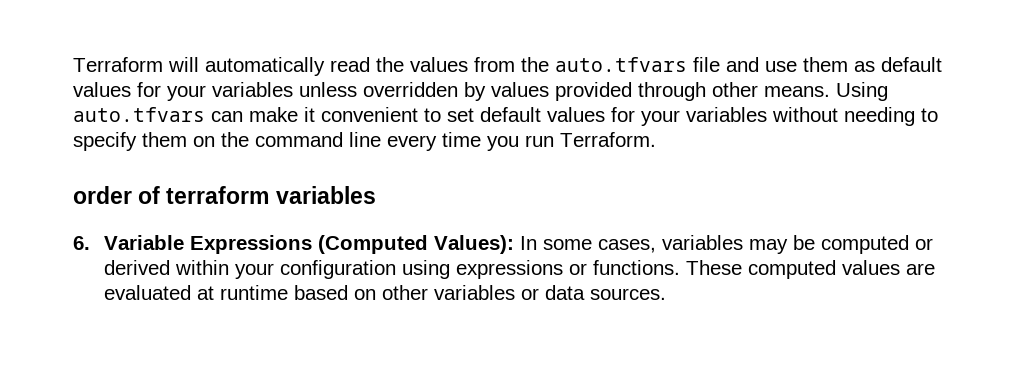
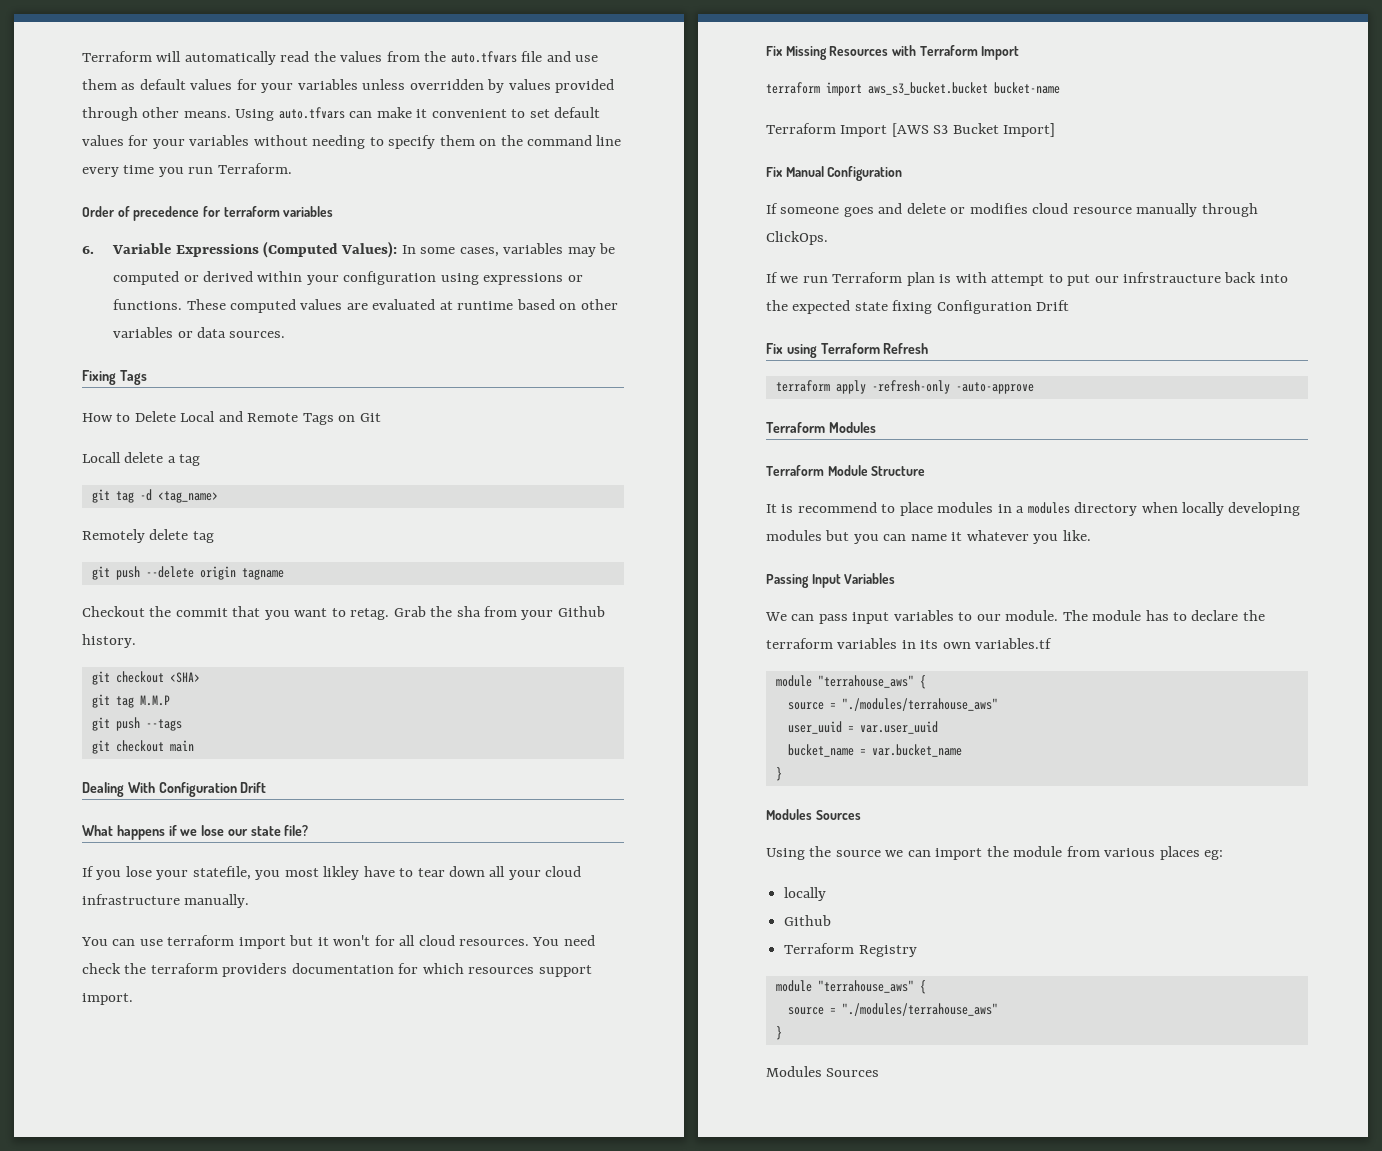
[73,186,161,204] order of -> [82,206,221,221] Order of precedence for
(667, 294) none -> [82,370,147,385] [82,411,381,425] [82,452,201,466] [91,489,218,503] [82,529,214,543] [91,566,284,580] [82,606,605,620] [82,634,136,648] [91,671,200,685] [91,694,170,708] [91,717,182,731] [91,740,194,754] [82,782,267,797] [82,825,309,840] [82,866,582,880] [82,894,250,908] [81,935,595,949] [82,963,592,977] [82,993,133,1005] [766,45,1020,60] [766,82,1060,96] [766,123,1056,137] [766,166,903,181] [766,203,1258,217] [766,231,828,245] [766,272,1288,286] [766,300,1070,314] [766,343,929,358] [775,380,1034,394] [766,422,876,433] [766,465,926,476] [766,502,1301,516] [766,530,1091,544] [766,573,896,588] [765,610,1265,624] [766,638,1053,649] [775,675,926,689] [787,698,998,711] [787,721,938,734] [787,744,962,757] [775,767,782,781] [766,809,861,820] [766,846,1224,860] [784,887,827,901] [784,915,832,926] [784,943,917,957] [775,980,926,994] [787,1003,998,1016] [775,1026,782,1040] [766,1066,880,1077] // Fixing Tags // How to Delete Local and Remote Tags on Git // Locall delete a tag // git tag -d <tag_name> // Remotely delete tag // git push --delete origin tagname // Checkout the commit that you want to retag. Grab the sha from your Github history. // git checkout <SHA> // git tag M.M.P // git push --tags // git checkout main // Dealing With Configuration Drift // What happens if we lose our state file? // If you lose your statefile, you most likley have to tear down all your cloud infrastructure manually. // You can use terraform import but it won't for all cloud resources. You need check the terraform providers documentation for which resources support import. // Fix Missing Resources with Terraform Import // terraform import aws_s3_bucket.bucket bucket-name // Terraform Import [AWS S3 Bucket Import] // Fix Manual Configuration // If someone goes and delete or modifies cloud resource manually through ClickOps. // If we run Terraform plan is with attempt to put our infrstraucture back into the expected state fixing Configuration Drift // Fix using Terraform Refresh // terraform apply -refresh-only -auto-approve // Terraform Modules // Terraform Module Structure // It is recommend to place modules in a modules directory when locally developing modules but you can name it whatever you like. // Passing Input Variables // We can pass input variables to our module. The module has to declare the terraform variables in its own variables.tf // module "terrahouse_aws" { // source = "./modules/terrahouse_aws" // user_uuid = var.user_uuid // bucket_name = var.bucket_name // } // Modules Sources // Using the source we can import the module from various places eg: // locally // Github // Terraform Registry // module "terrahouse_aws" { // source = "./modules/terrahouse_aws" // } // Modules Sources

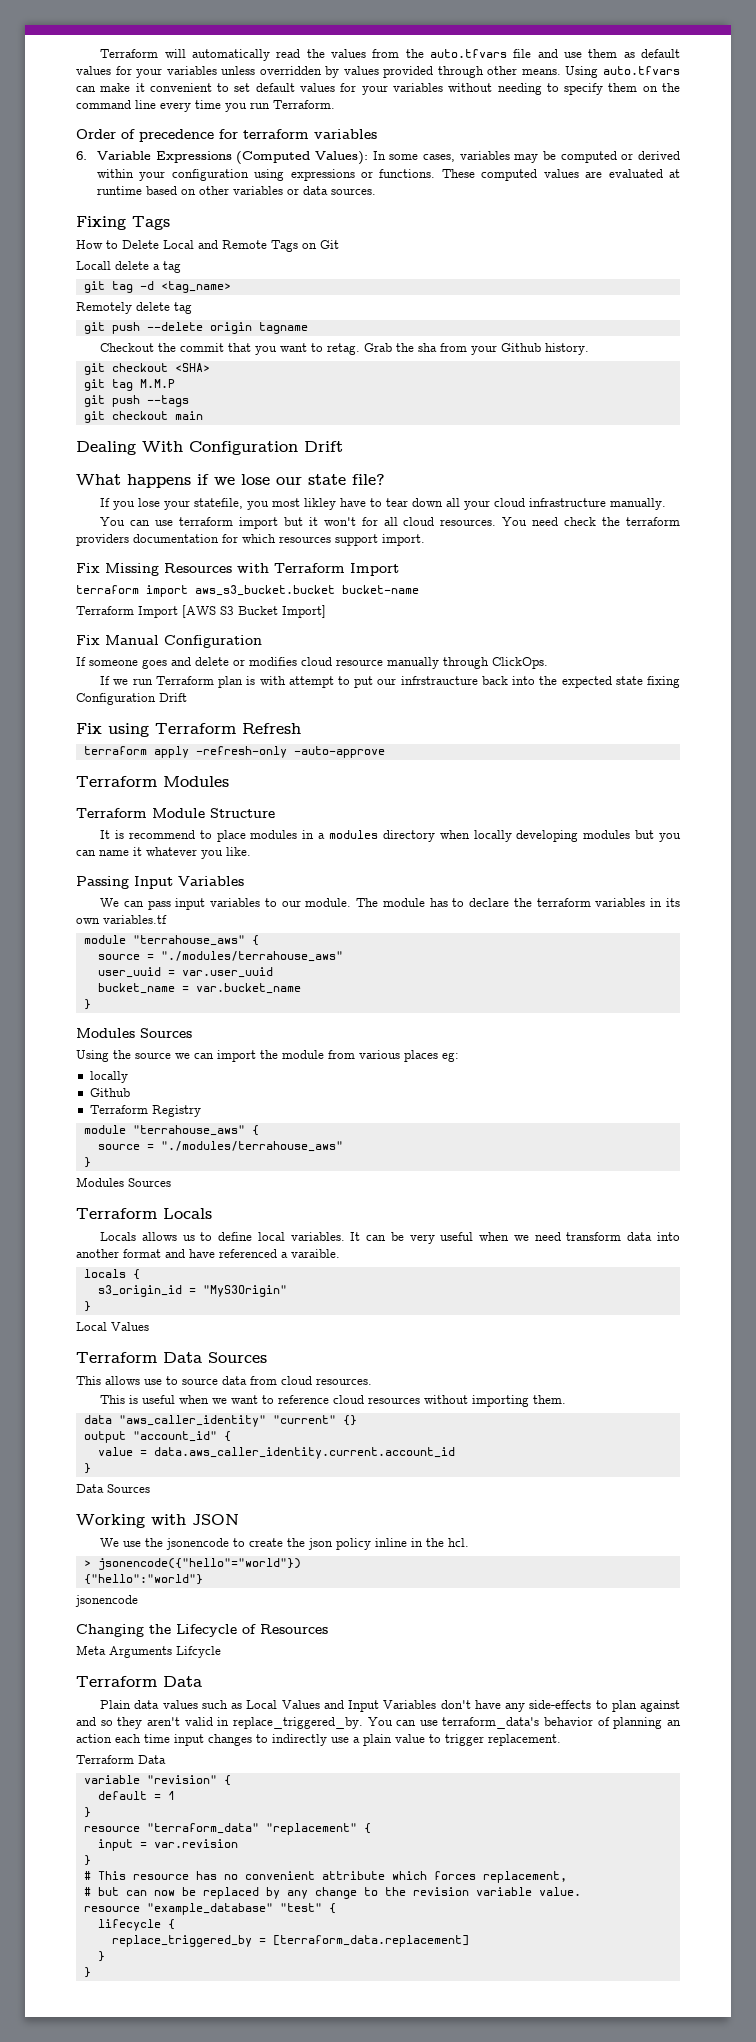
(880, 1072) none -> [76,1208,212,1219] [100,1232,680,1244] [76,1249,340,1258] [83,1269,140,1280] [97,1285,287,1297] [83,1301,91,1312] [76,1322,149,1331] [76,1352,267,1363] [76,1376,372,1385] [100,1395,567,1407] [83,1415,357,1427] [83,1431,231,1443] [97,1447,455,1459] [83,1463,91,1474] [76,1484,150,1493] [76,1514,239,1528] [100,1538,470,1550] [83,1558,301,1570] [83,1574,203,1585] [75,1595,138,1607] [76,1624,328,1637] [76,1645,221,1658] [76,1676,202,1687] [100,1700,681,1712] [76,1717,681,1729] [76,1734,561,1746] [76,1755,166,1764] [83,1775,231,1786] [97,1791,175,1800] [83,1807,91,1818] [83,1823,371,1835] [97,1839,238,1851] [83,1855,91,1866] [83,1871,567,1883] [83,1887,581,1899] [83,1903,336,1915] [97,1919,175,1931] [111,1935,469,1947] [97,1951,105,1962] [83,1967,91,1978] // Terraform Locals // Locals allows us to define local variables. It can be very useful when we need transform data into another format and have referenced a varaible. // locals { // s3_origin_id = "MyS3Origin" // } // Local Values // Terraform Data Sources // This allows use to source data from cloud resources. // This is useful when we want to reference cloud resources without importing them. // data "aws_caller_identity" "current" {} // output "account_id" { // value = data.aws_caller_identity.current.account_id // } // Data Sources // Working with JSON // We use the jsonencode to create the json policy inline in the hcl. // > jsonencode({"hello"="world"}) // {"hello":"world"} // jsonencode // Changing the Lifecycle of Resources // Meta Arguments Lifcycle // Terraform Data // Plain data values such as Local Values and Input Variables don't have any side-effects to plan against and so they aren't valid in replace_triggered_by. You can use terraform_data's behavior of planning an action each time input changes to indirectly use a plain value to trigger replacement. // Terraform Data // variable "revision" { // default = 1 // } // resource "terraform_data" "replacement" { // input = var.revision // } // # This resource has no convenient attribute which forces replacement, // # but can now be replaced by any change to the revision variable value. // resource "example_database" "test" { // lifecycle { // replace_triggered_by = [terraform_data.replacement] // } // }

